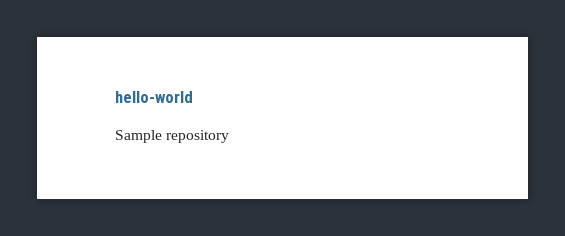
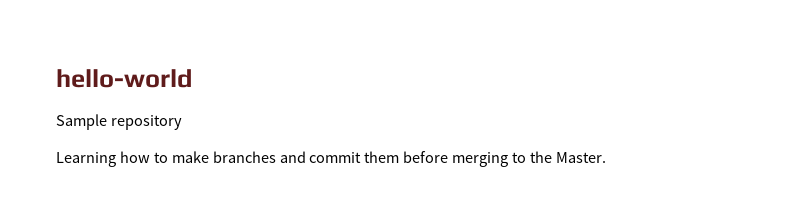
(230, 136) none -> [56,151,606,167] // Learning how to make branches and commit them before merging to the Master.

